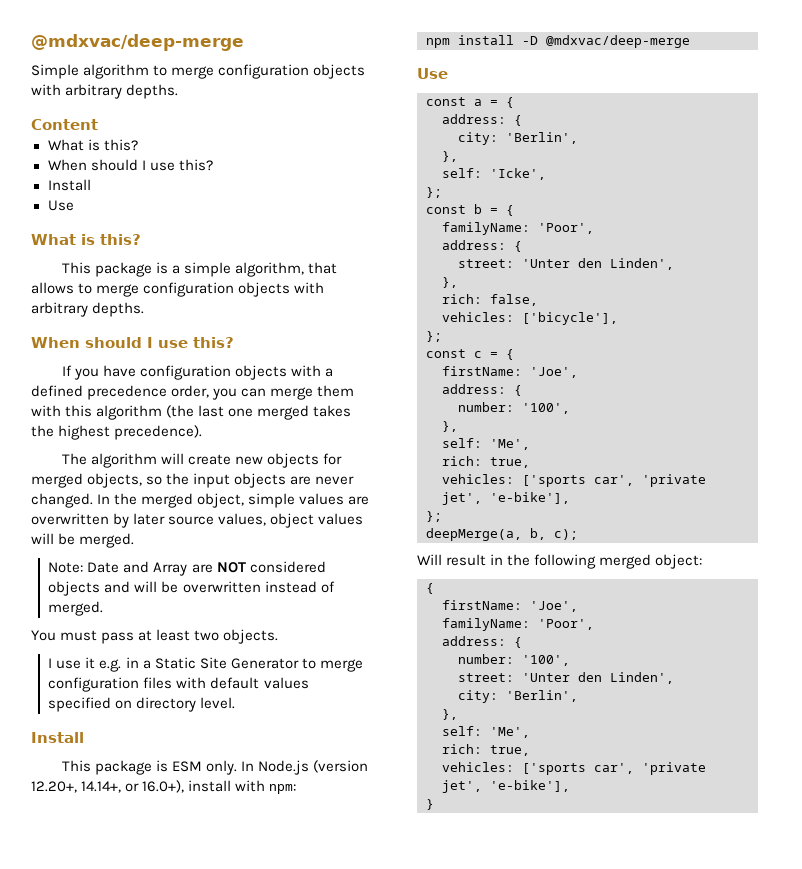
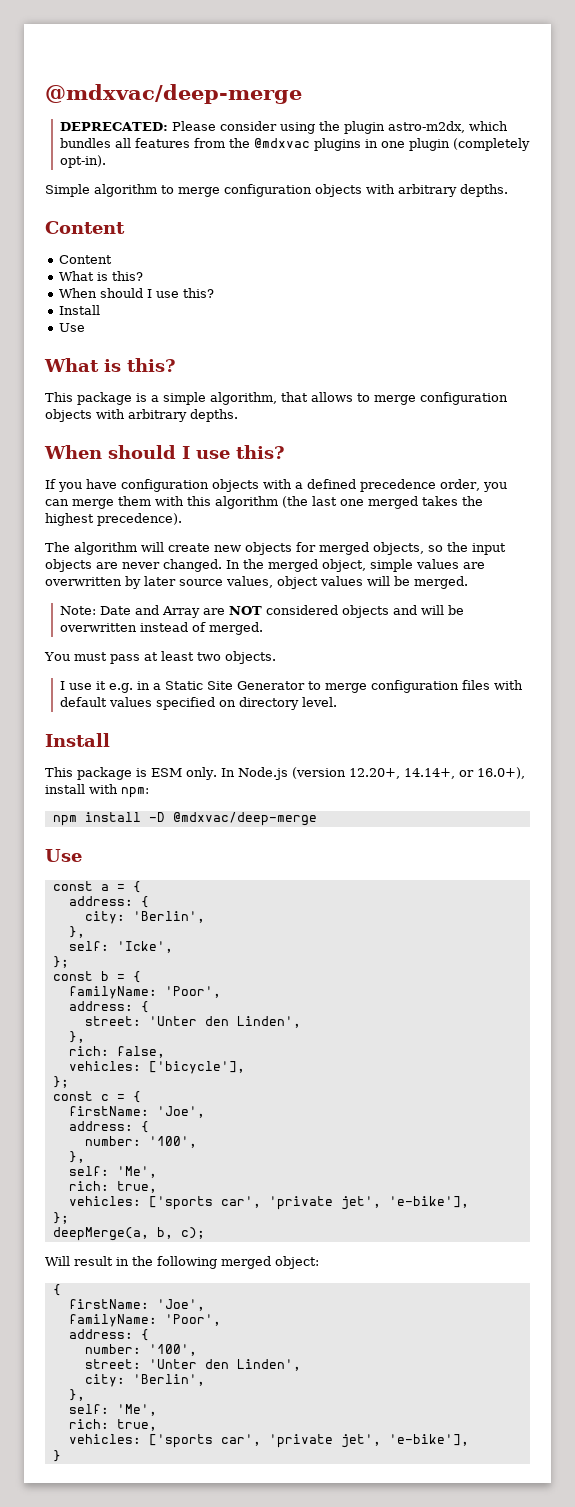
[31,34,244,51] @mdxvac/deep-merge -> [45,84,302,104] [60,121,509,134] [60,138,531,151] [60,155,107,168] @mdxvac/deep-merge // DEPRECATED: Please consider using the plugin astro-m2dx, which bundles all features from the @mdxvac plugins in one plugin (completely opt-in).
(98, 124) none -> [59,255,113,264] // Content

